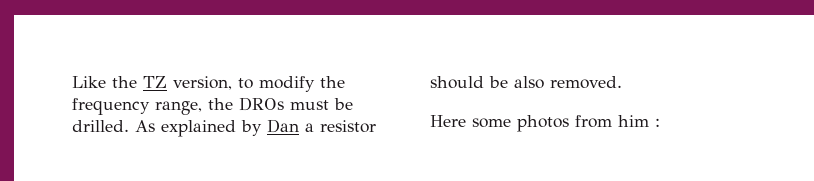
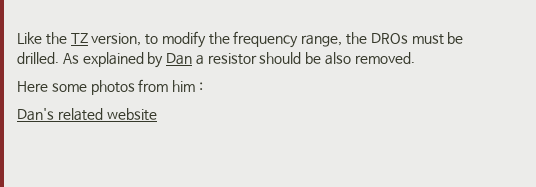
(660, 122) none -> [17,108,157,121] // Dan's related website

